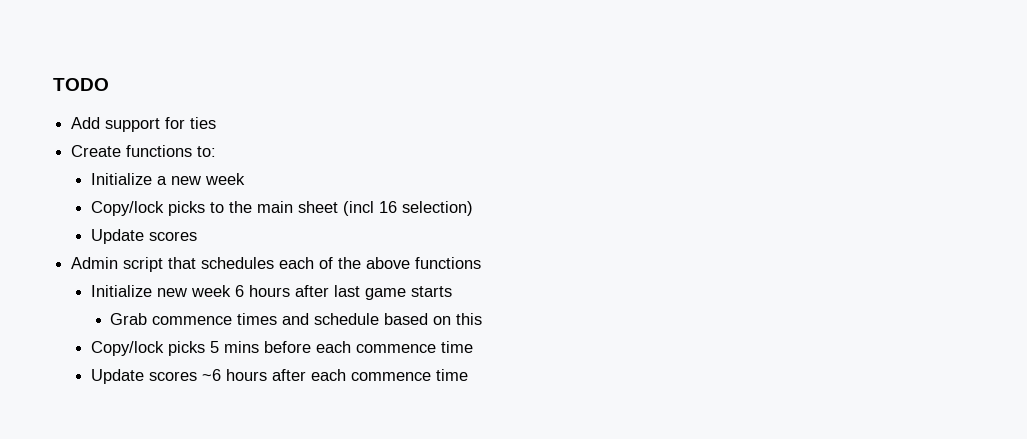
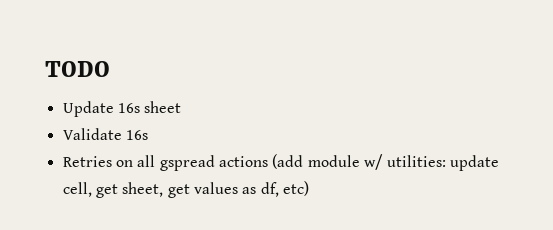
[71,117,217,132] [71,145,217,157] [90,173,245,185] [90,201,473,216] [90,229,197,244] [71,257,482,272] [90,285,452,300] [110,313,483,325] [90,341,473,356] [90,369,468,384] Add support for ties // Create functions to: // Initialize a new week // Copy/lock picks to the main sheet (incl 16 selection) // Update scores // Admin script that schedules each of the above functions // Initialize new week 6 hours after last game starts // Grab commence times and schedule based on this // Copy/lock picks 5 mins before each commence time // Update scores ~6 hours after each commence time -> [62,101,182,117] [62,128,148,140] [62,154,500,171] [62,181,309,198] Update 16s sheet // Validate 16s // Retries on all gspread actions (add module w/ utilities: update cell, get sheet, get values as df, etc)

